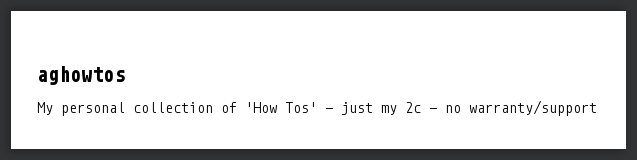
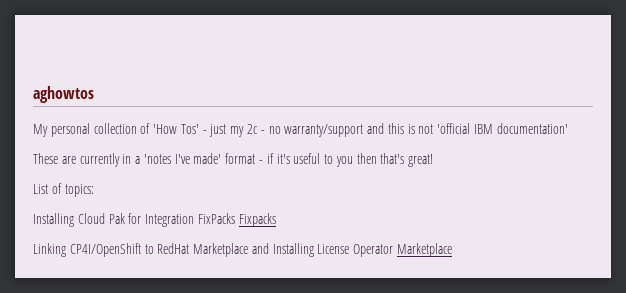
(597, 108) none -> [367,123,568,134] [33,153,434,167] [33,183,94,197] [33,213,276,227] [33,243,453,257] and this is not 'official IBM documentation' // These are currently in a 'notes I've made' format - if it's useful to you then that's great! // List of topics: // Installing Cloud Pak for Integration FixPacks Fixpacks // Linking CP4I/OpenShift to RedHat Marketplace and Installing License Operator Marketplace

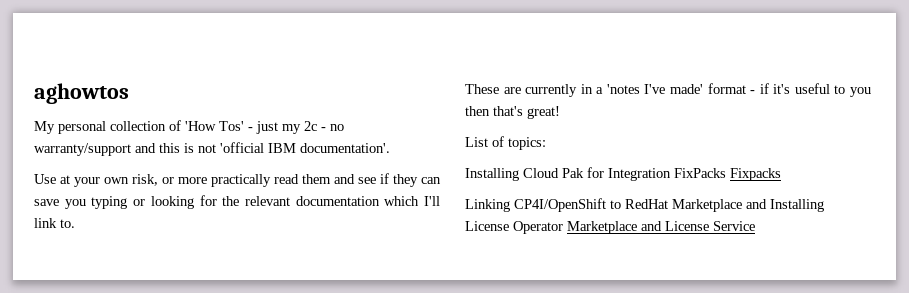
[496,123,568,134] documentation' -> [300,143,390,153] [34,173,441,187] [34,195,440,209] [34,218,75,228] documentation'. // Use at your own risk, or more practically read them and see if they can save you typing or looking for the relevant documentation which I'll link to.
(453, 250) none -> [641,221,755,231] and License Service

